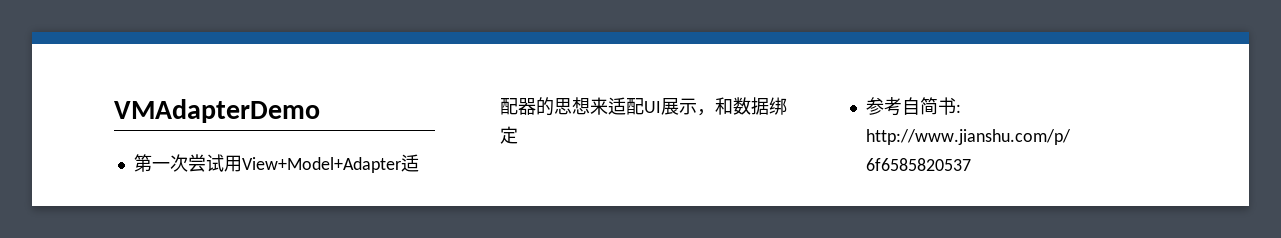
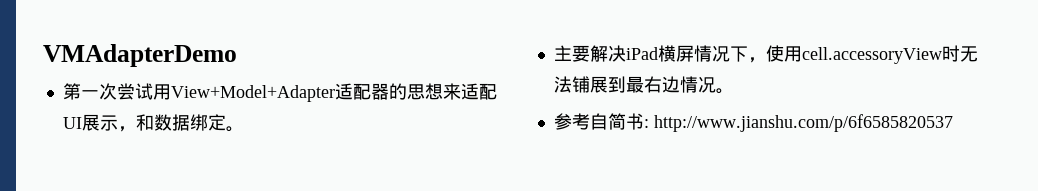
(518, 135) none -> [225,126,244,132] [553,45,978,64] [553,76,734,94] 。 // 主要解决iPad横屏情况下，使用cell.accessoryView时无法铺展到最右边情况。

